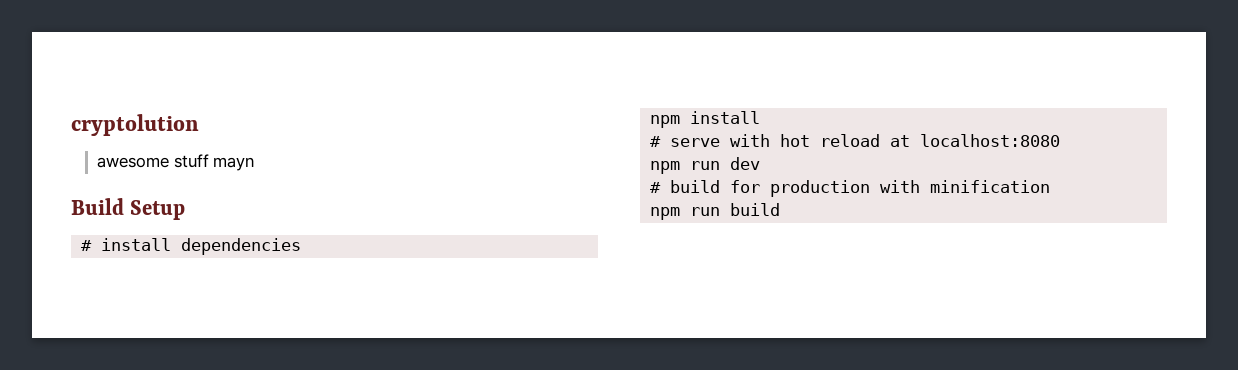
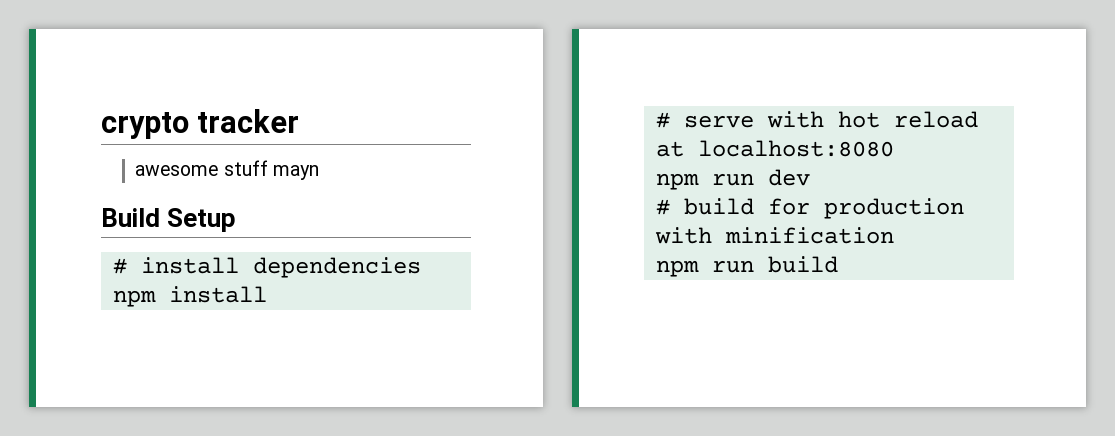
[71,114,199,136] cryptolution -> [101,109,300,139] crypto tracker

